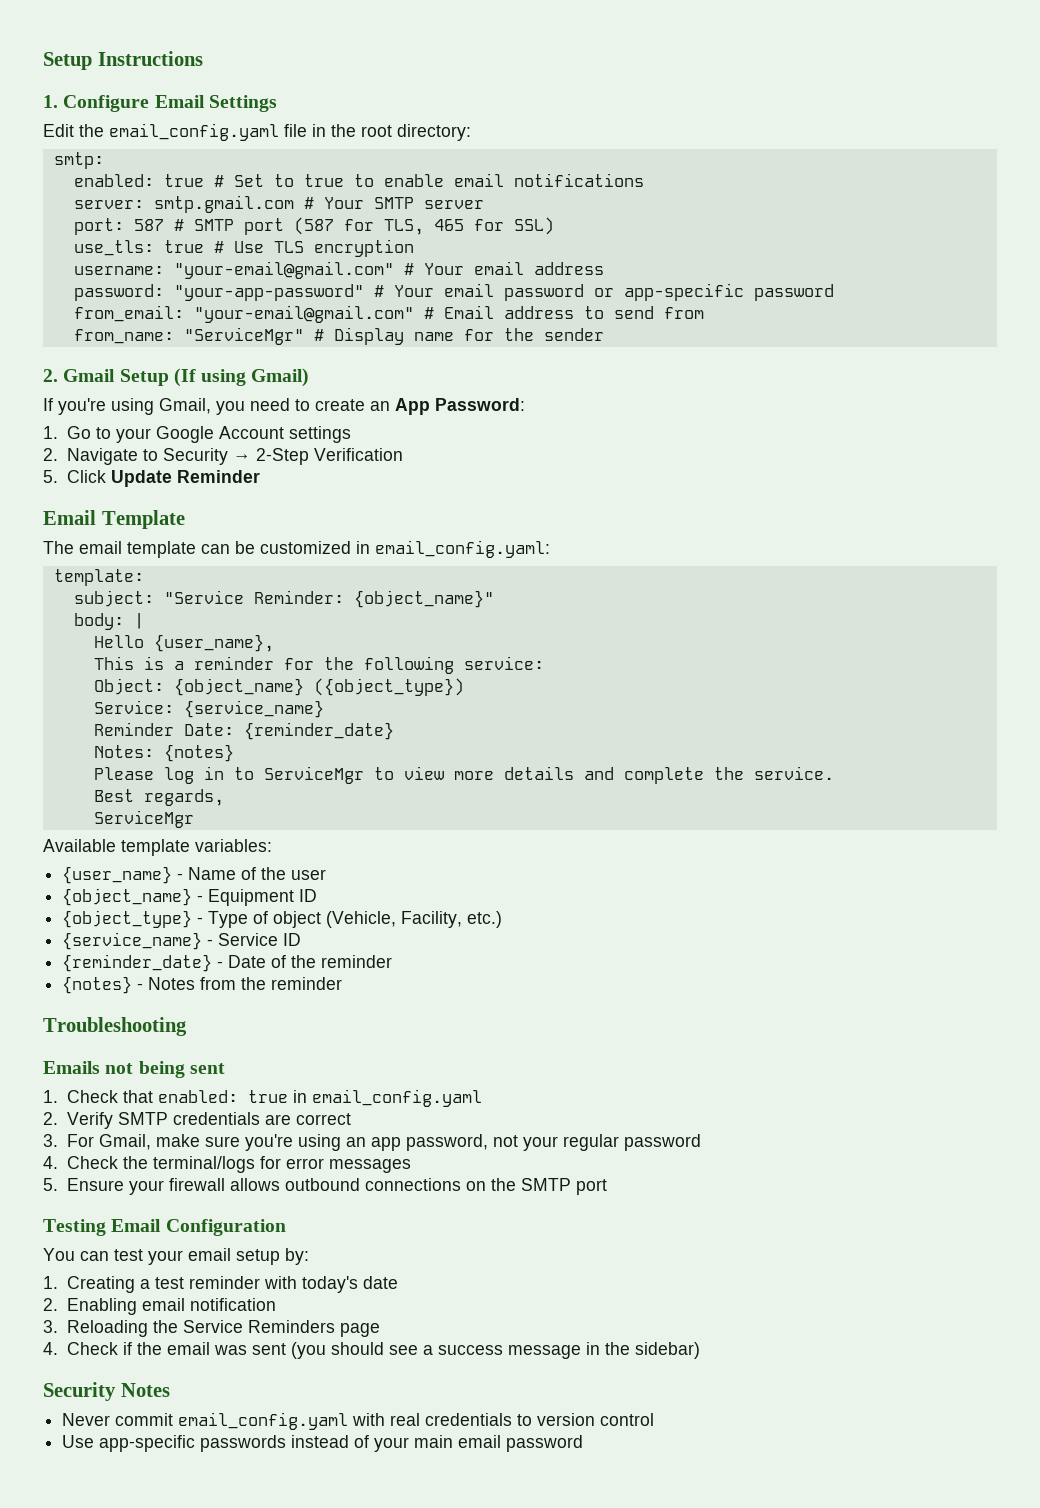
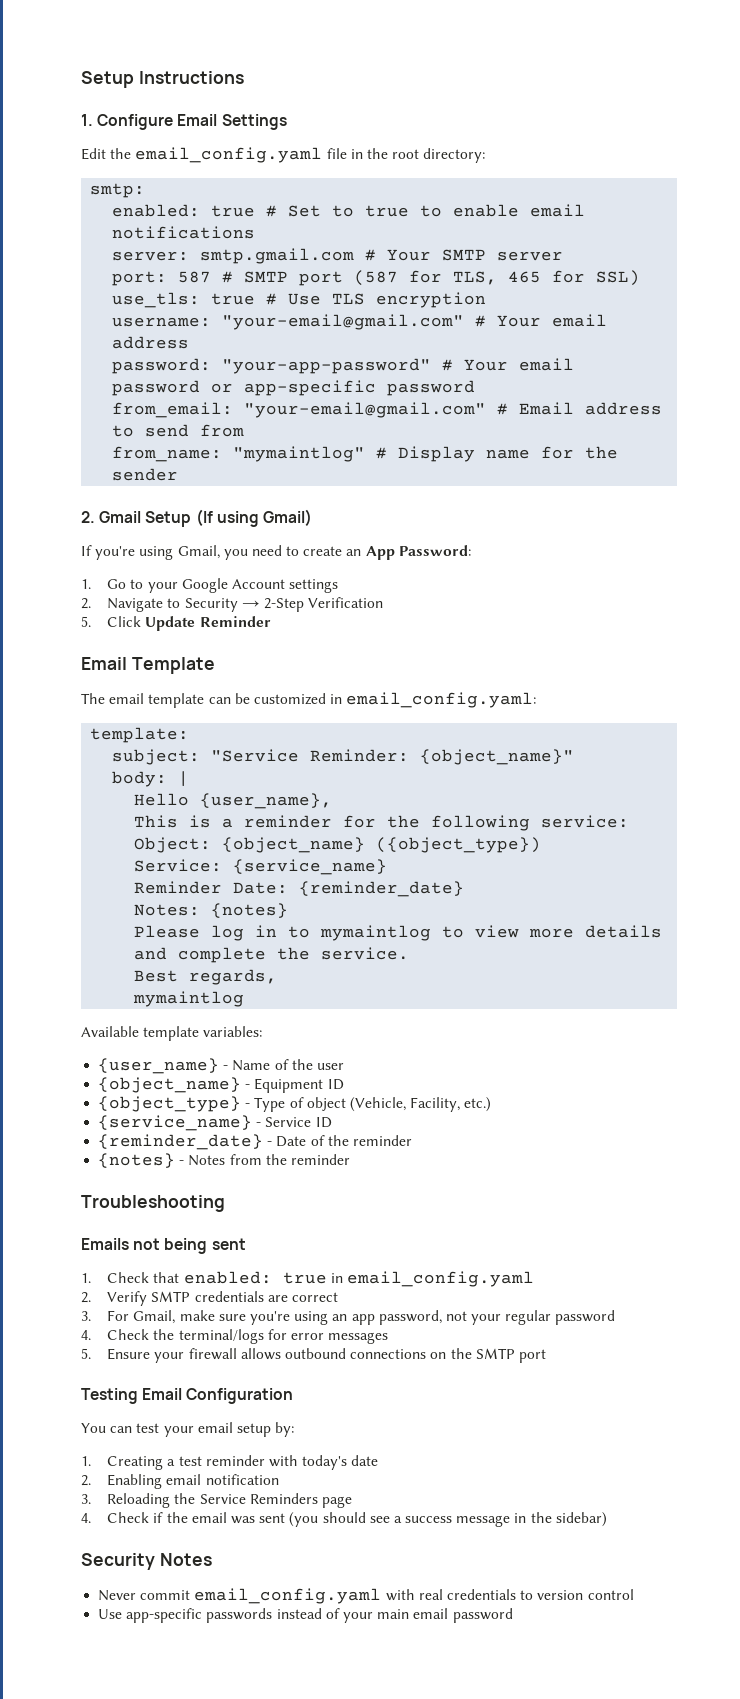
[183,327,304,345] "ServiceMgr" -> [233,446,366,462] "mymaintlog"
[263,766,364,784] ServiceMgr -> [320,925,432,941] mymaintlog
[93,810,194,828] ServiceMgr -> [133,991,245,1007] mymaintlog

